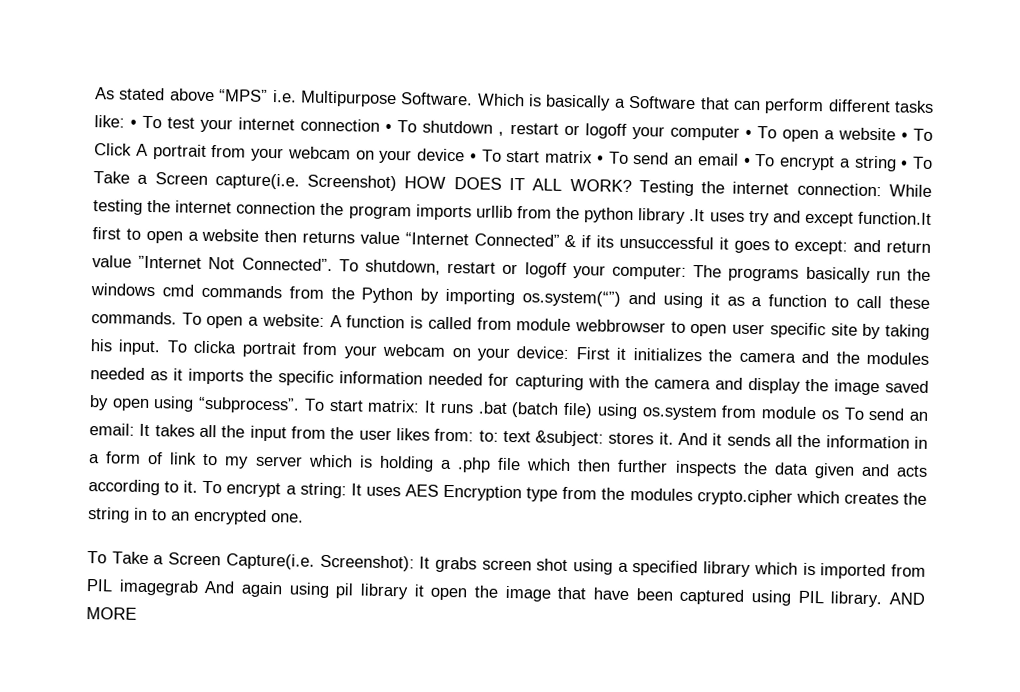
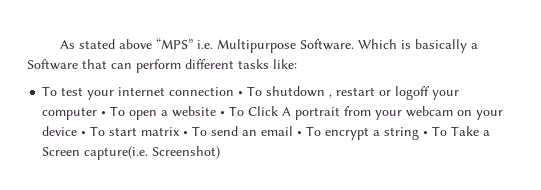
[130,119,138,128] • -> (297, 64) //
[404,176,933,197] [93,199,933,227] [92,227,932,255] [92,255,932,283] [90,283,930,309] [91,311,930,340] [90,339,930,365] [90,367,929,396] [89,395,928,421] [89,423,929,449] [89,451,928,479] [88,479,927,506] [88,507,304,525] [87,551,927,580] [86,579,925,608] [86,607,137,620] HOW DOES IT ALL WORK? Testing the internet connection: While testing the internet connection the program imports urllib from the python library .It uses try and except function.It first to open a website then returns value “Internet Connected” & if its unsuccessful it goes to except: and return value ”Internet Not Connected”. To shutdown, restart or logoff your computer: The programs basically run the windows cmd commands from the Python by importing os.system(“”) and using it as a function to call these commands. To open a website: A function is called from module webbrowser to open user specific site by taking his input. To clicka portrait from your webcam on your device: First it initializes the camera and the modules needed as it imports the specific information needed for capturing with the camera and display the image saved by open using “subprocess”. To start matrix: It runs .bat (batch file) using os.system from module os To send an email: It takes all the input from the user likes from: to: text &subject: stores it. And it sends all the information in a form of link to my server which is holding a .php file which then further inspects the data given and acts according to it. To encrypt a string: It uses AES Encryption type from the modules crypto.cipher which creates the string in to an encrypted one. // To Take a Screen Capture(i.e. Screenshot): It grabs screen shot using a specified library which is imported from PIL imagegrab And again using pil library it open the image that have been captured using PIL library. AND MORE -> (221, 152) none

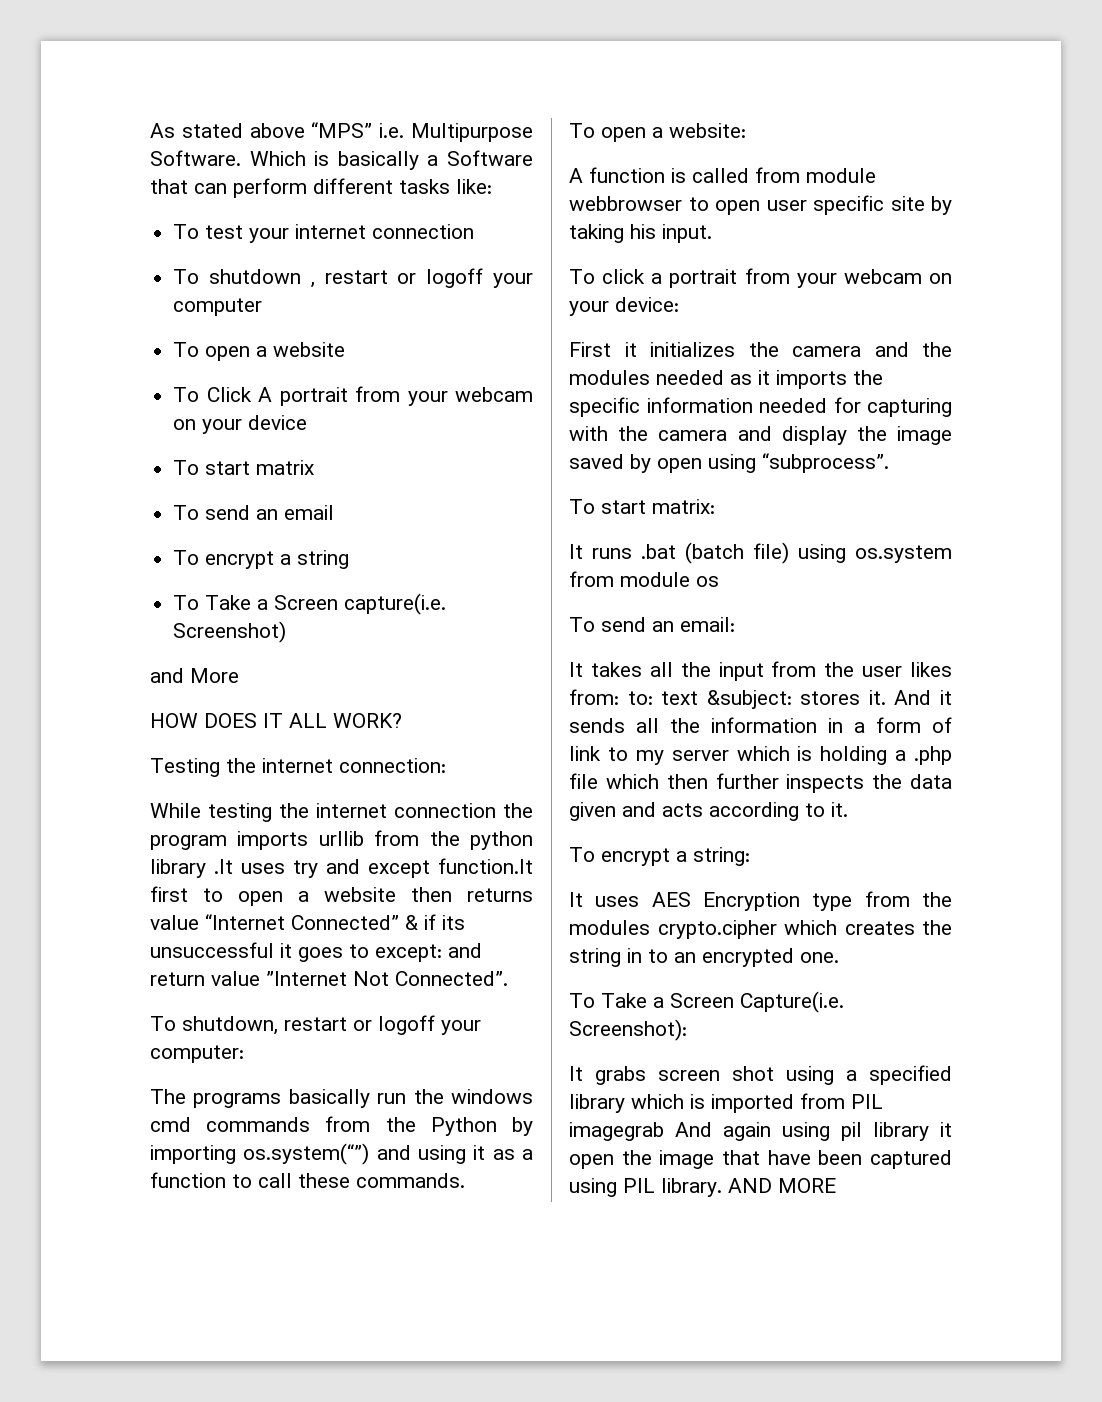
[238,91,244,96] • -> (475, 231) //
[101,111,107,116] • -> (263, 307) //
[220,111,226,116] • -> (346, 349) //
[81,131,87,136] • -> (308, 422) //
[183,131,189,136] • -> (315, 467) //
[297,131,303,136] • -> (335, 512) //
[423,131,429,136] • -> (350, 559) //
(221, 152) none -> [150,668,239,683] [150,713,402,728] [150,758,446,777] [150,803,533,822] [150,830,533,850] [150,858,533,878] [150,886,533,906] [150,914,465,930] [150,942,482,962] [150,971,508,986] [150,1015,481,1035] [150,1045,244,1063] [150,1089,533,1108] [150,1116,533,1136] [150,1143,533,1165] [150,1172,465,1188] [569,123,746,142] [569,167,876,183] [569,195,952,215] [569,224,712,243] [569,268,952,288] [569,297,679,316] [569,342,952,357] [569,370,883,389] [569,397,952,417] [569,426,952,445] [569,453,889,473] [569,499,715,514] [569,542,952,564] [569,571,719,587] [569,617,735,632] [569,661,952,681] [569,689,952,709] [569,717,952,733] [569,746,952,765] [569,773,952,793] [569,802,848,821] [569,847,750,866] [569,891,952,911] [569,920,952,939] [569,948,839,967] [569,991,844,1013] [569,1019,687,1041] [569,1065,952,1085] [569,1093,883,1113] [569,1122,952,1141] [569,1150,952,1169] [569,1178,836,1197] // and More // HOW DOES IT ALL WORK? // Testing the internet connection: // While testing the internet connection the program imports urllib from the python library .It uses try and except function.It first to open a website then returns value “Internet Connected” & if its unsuccessful it goes to except: and return value ”Internet Not Connected”. // To shutdown, restart or logoff your computer: // The programs basically run the windows cmd commands from the Python by importing os.system(“”) and using it as a function to call these commands. // To open a website: // A function is called from module webbrowser to open user specific site by taking his input. // To click a portrait from your webcam on your device: // First it initializes the camera and the modules needed as it imports the specific information needed for capturing with the camera and display the image saved by open using “subprocess”. // To start matrix: // It runs .bat (batch file) using os.system from module os // To send an email: // It takes all the input from the user likes from: to: text &subject: stores it. And it sends all the information in a form of link to my server which is holding a .php file which then further inspects the data given and acts according to it. // To encrypt a string: // It uses AES Encryption type from the modules crypto.cipher which creates the string in to an encrypted one. // To Take a Screen Capture(i.e. Screenshot): // It grabs screen shot using a specified library which is imported from PIL imagegrab And again using pil library it open the image that have been captured using PIL library. AND MORE

